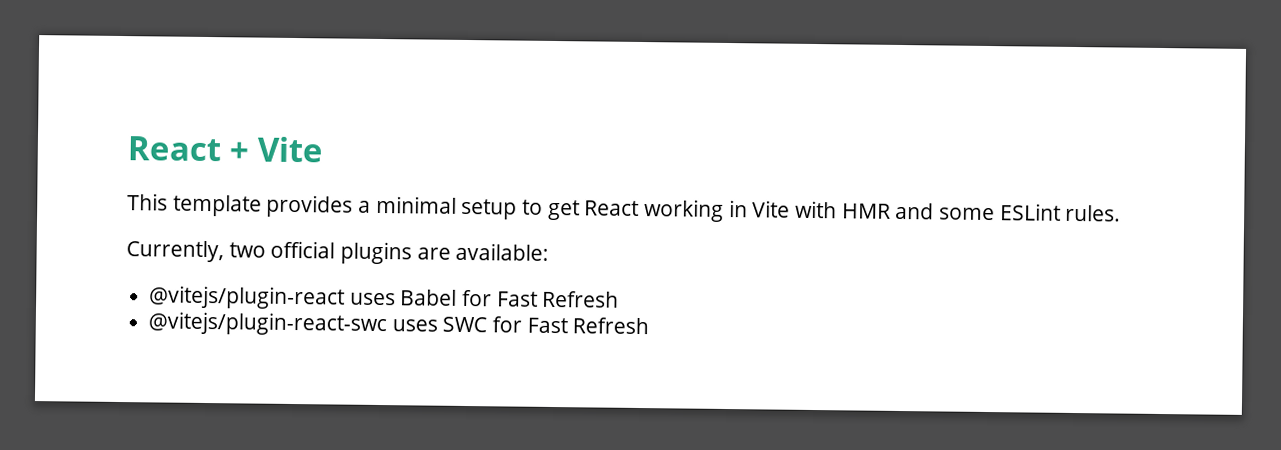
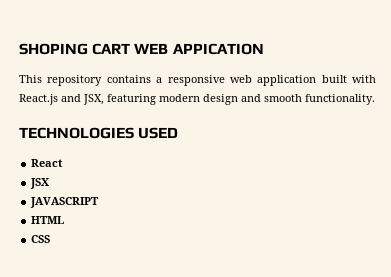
[127,136,323,163] [127,193,1122,222] [126,240,550,265] [149,285,620,310] [148,311,650,337] React + Vite // This template provides a minimal setup to get React working in Vite with HMR and some ESLint rules. // Currently, two official plugins are available: // @vitejs/plugin-react uses Babel for Fast Refresh // @vitejs/plugin-react-swc uses SWC for Fast Refresh -> [19,43,264,55] [19,75,376,86] [19,94,375,105] [19,127,179,139] [31,159,64,167] [30,178,50,189] [30,197,100,208] [31,216,65,224] [31,235,51,243] SHOPING CART WEB APPICATION // This repository contains a responsive web application built with React.js and JSX, featuring modern design and smooth functionality. // TECHNOLOGIES USED // React // JSX // JAVASCRIPT // HTML // CSS

